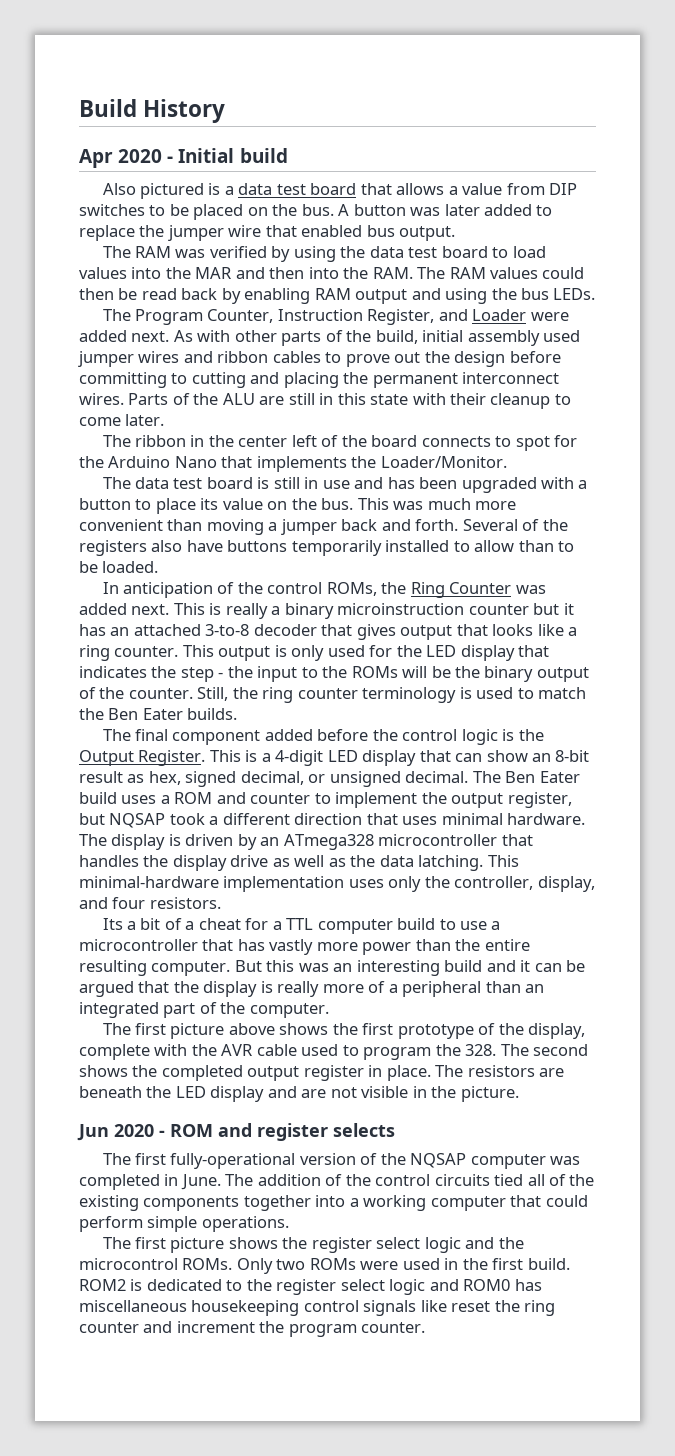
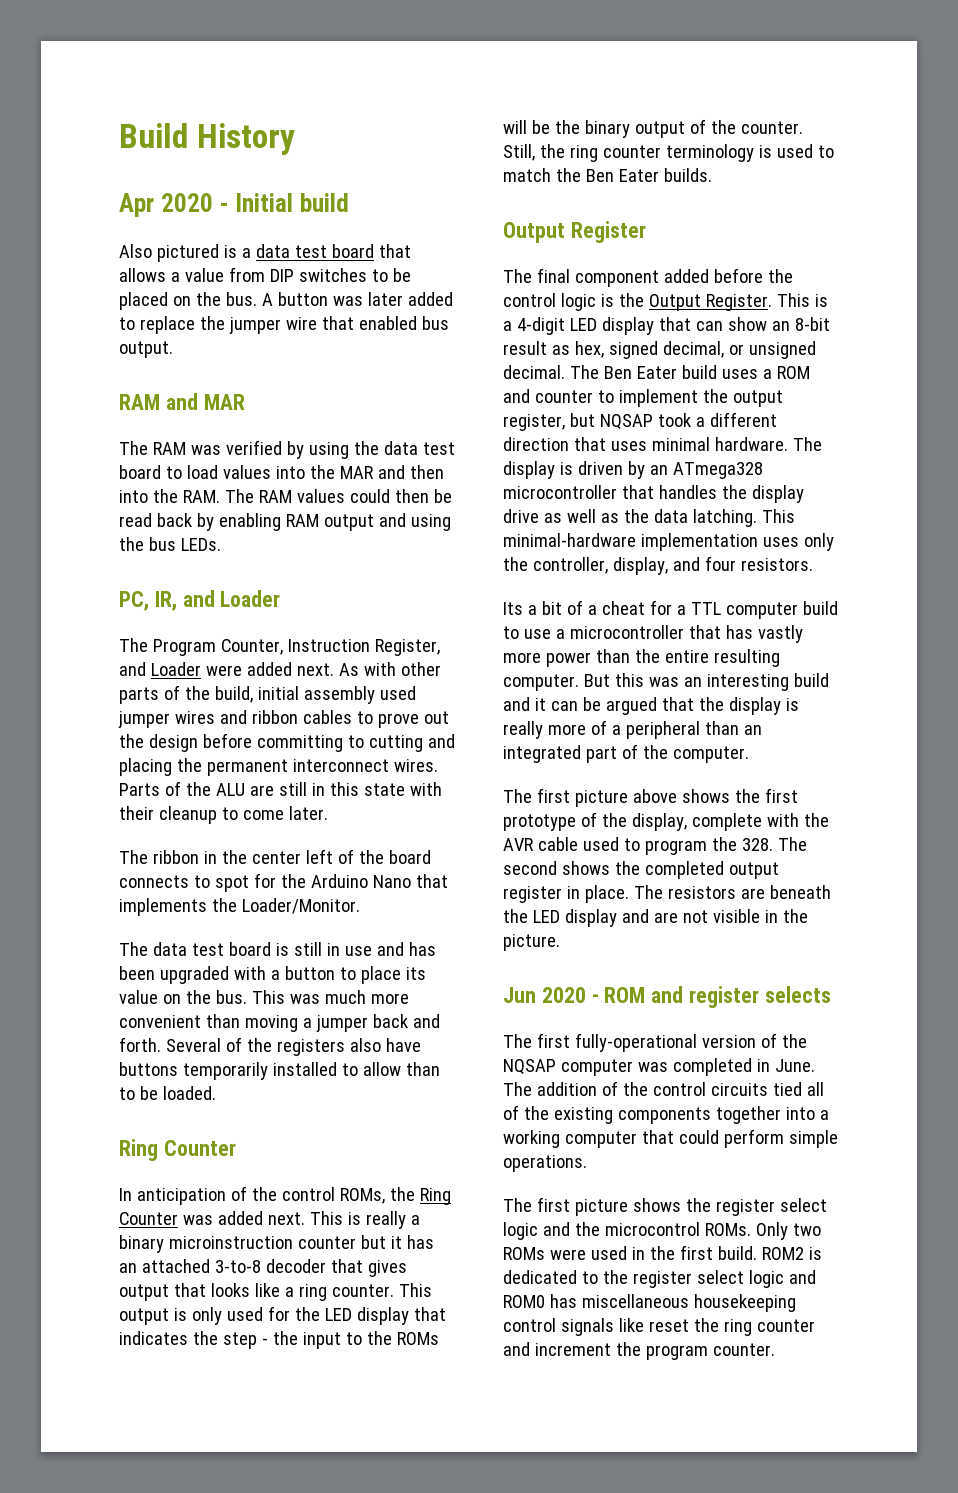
(456, 233) none -> [119,393,245,410] // RAM and MAR
(596, 294) none -> [119,590,281,611] // PC, IR, and Loader
(159, 567) none -> [119,1139,236,1161] // Ring Counter
(238, 714) none -> [503,221,646,243] // Output Register

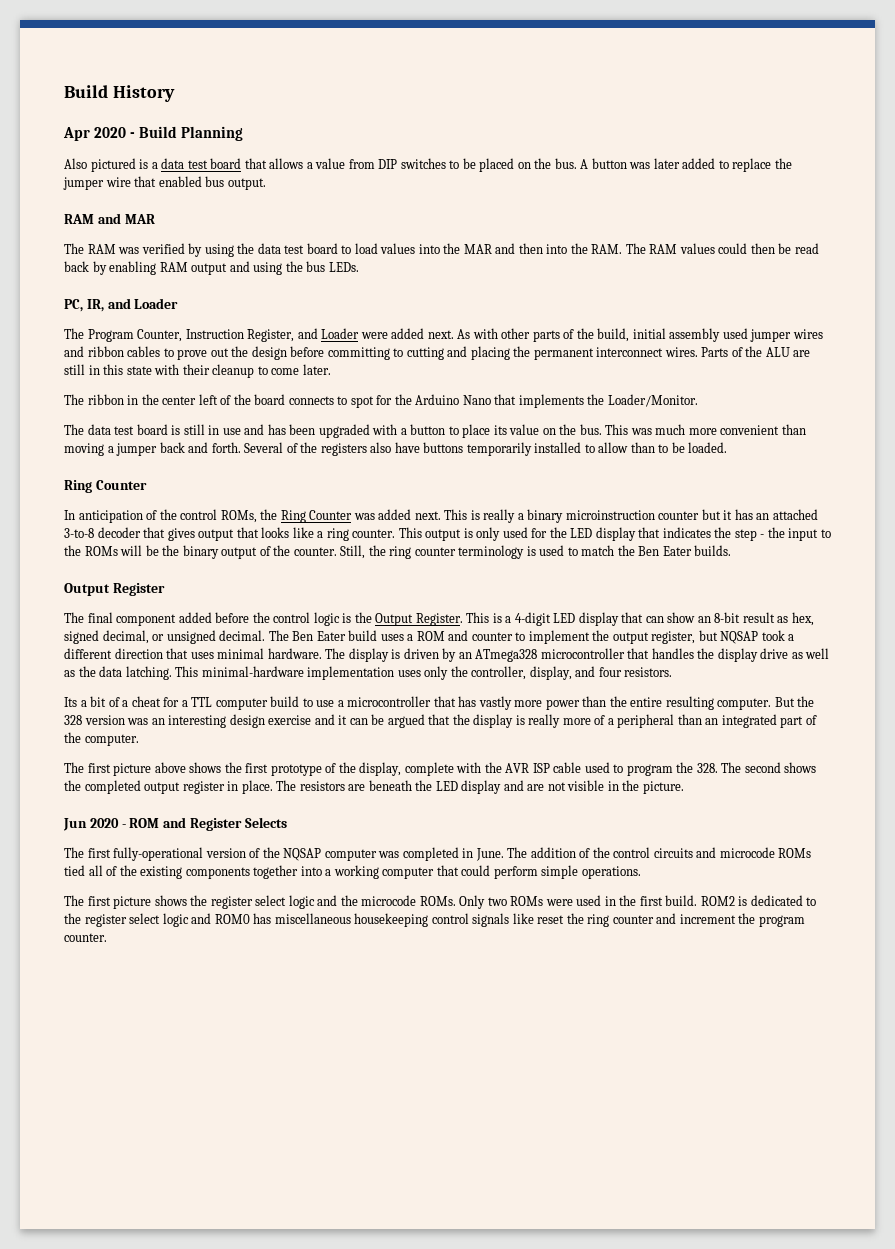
[235,193,349,212] Initial build -> [139,126,244,141] Build Planning
[614,673,644,687] this -> [797,696,815,707] [64,715,125,725] the 328 version
[793,673,829,687] build -> [229,714,312,728] design exercise
(534, 844) none -> [532,763,550,773] ISP
[689,986,831,1008] register selects -> [189,817,287,831] Register Selects
(768, 1089) none -> [696,847,812,858] and microcode ROMs
[604,1222,700,1236] microcontrol -> [361,895,417,906] microcode

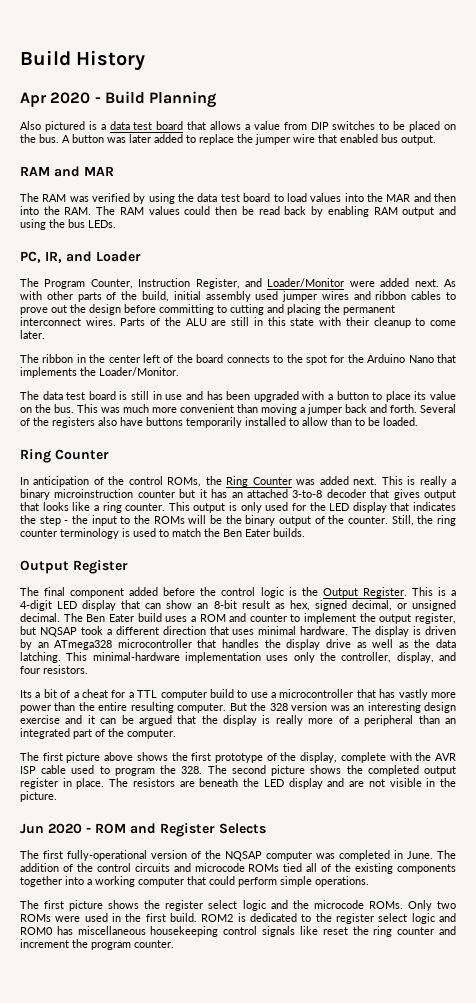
[321,328,360,339] Loader -> [267,278,345,287] Loader/Monitor
(348, 400) none -> [286,354,303,363] the
(781, 767) none -> [271,765,306,776] picture

